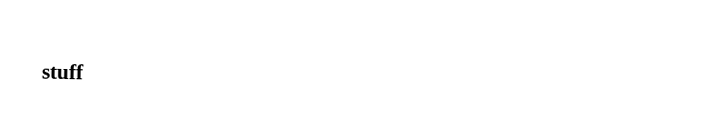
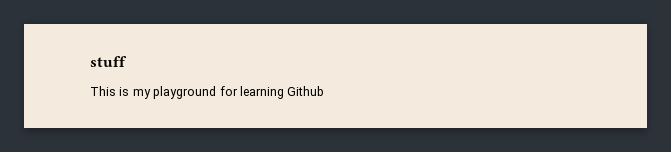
(85, 71) none -> [90,86,325,99] // This is my playground for learning Github

